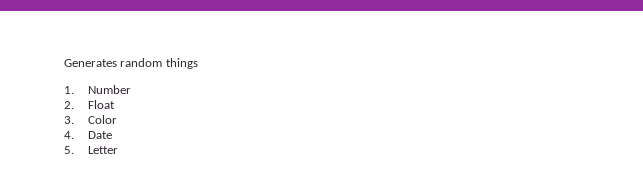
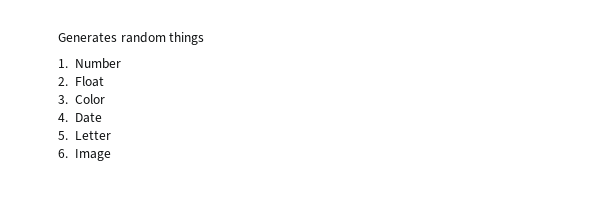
(119, 150) none -> [58,149,111,161] // 6. Image

